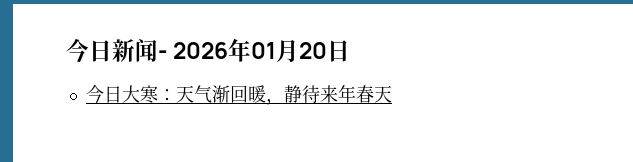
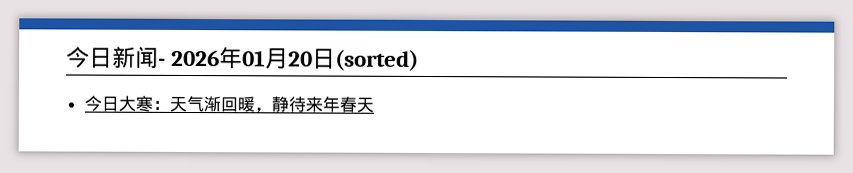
(351, 51) none -> [335,49,420,71] (sorted)

